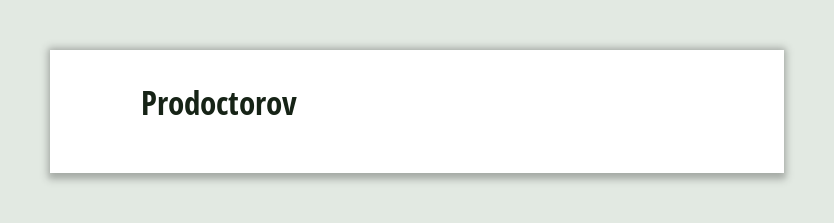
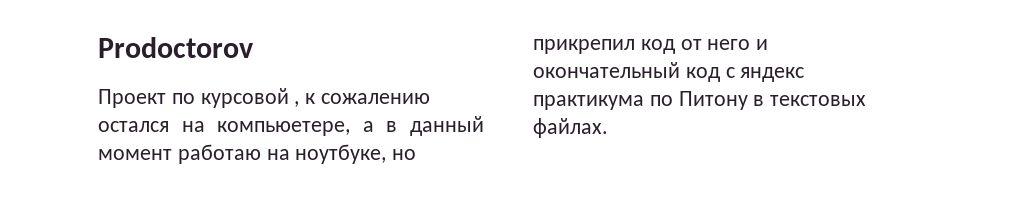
(297, 102) none -> [98,88,431,108] [98,116,484,136] [98,144,417,164] [533,39,769,54] [533,62,805,82] [533,91,867,110] [533,118,608,138] // Проект по курсовой , к сожалению остался на компьюетере, а в данный момент работаю на ноутбуке, но прикрепил код от него и окончательный код с яндекс практикума по Питону в текстовых файлах.

